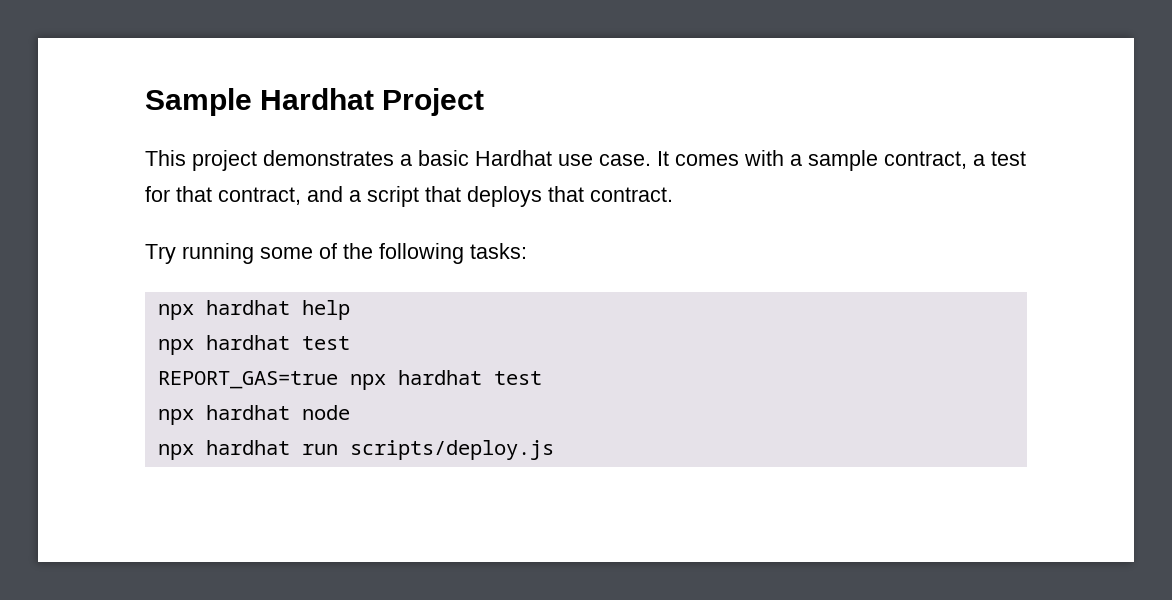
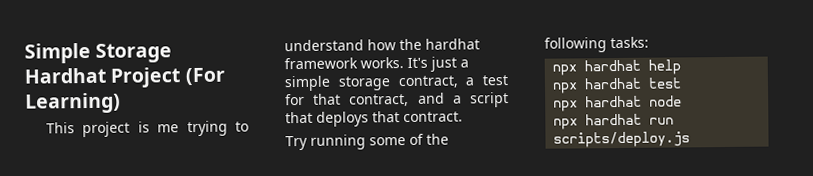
[145,88,252,116] Sample -> [24,42,173,64] Simple Storage
(485, 102) none -> [184,67,225,86] [25,92,121,114] (For Learning)
[263,150,878,171] demonstrates a basic Hardhat use case. It comes with a sample -> [137,120,249,137] [284,38,480,52] [284,56,469,72] [284,75,391,92] is me trying to understand how the hardhat framework works. It's just a simple storage
[157,370,542,390] // REPORT_GAS=true npx hardhat test -> (683, 83) none

